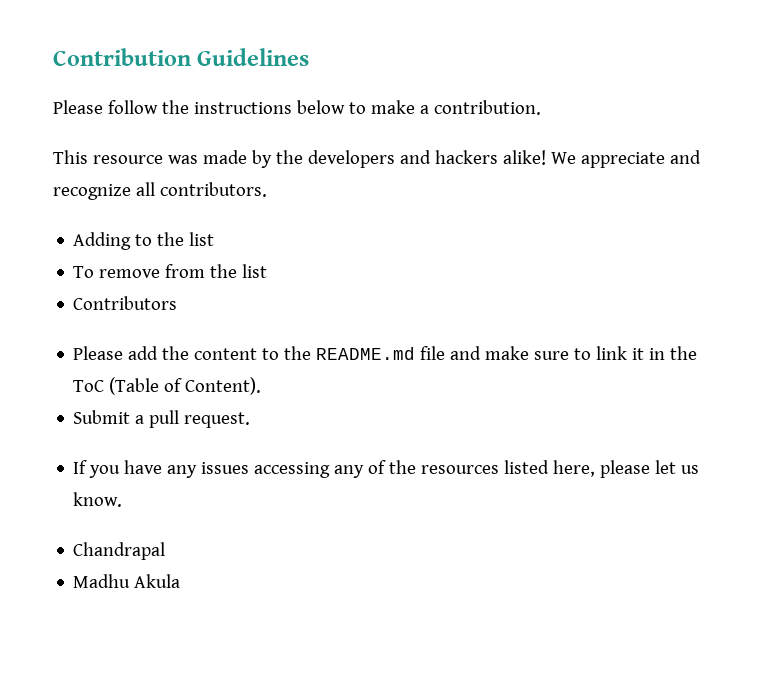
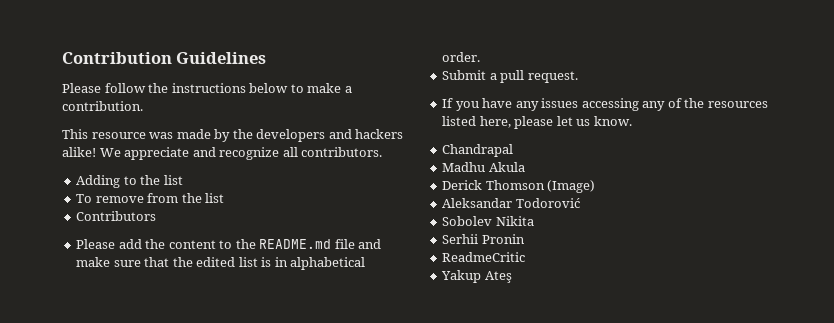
[574,346,698,360] [73,377,262,395] to link it in the ToC (Table of Content). -> [144,257,366,270] [442,52,481,62] that the edited list is in alphabetical order.
(181, 581) none -> [442,180,596,193] [442,198,580,208] [442,216,534,226] [442,234,525,244] [442,252,526,262] [441,270,512,283] // Derick Thomson (Image) // Aleksandar Todorović // Sobolev Nikita // Serhii Pronin // ReadmeCritic // Yakup Ateş

